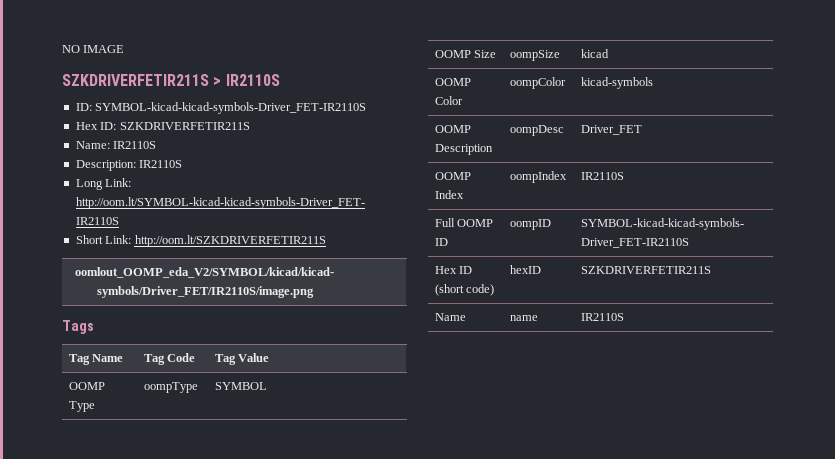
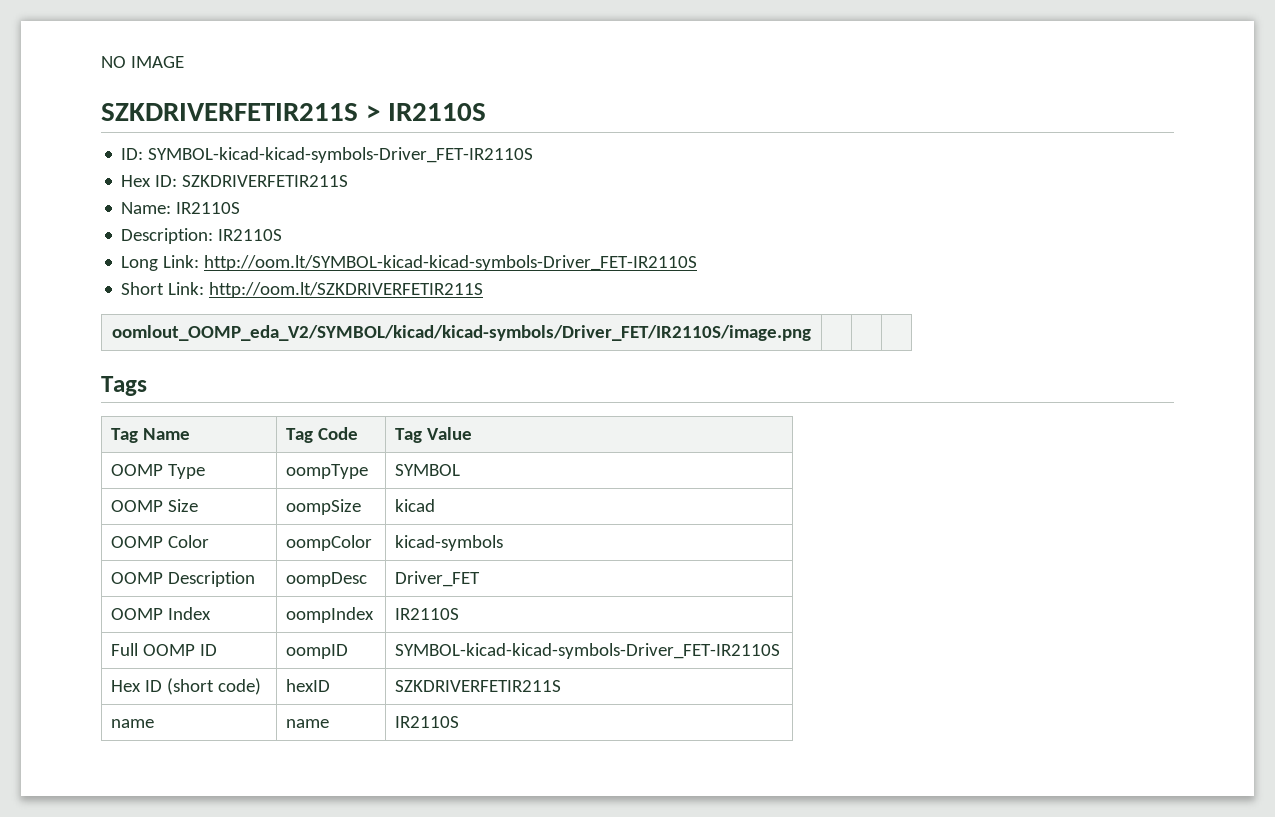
[434,313,466,321] Name -> [111,719,155,728] name

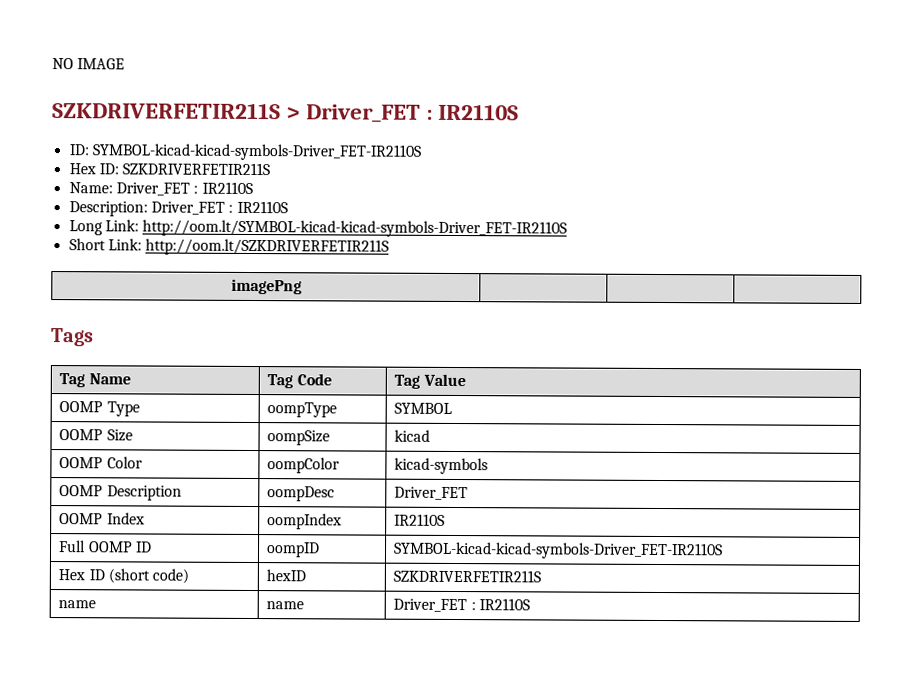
(380, 113) none -> [306,104,434,123] Driver_FET :
(172, 208) none -> [115,182,199,196] Driver_FET :
(214, 236) none -> [150,201,234,215] Driver_FET :
[112,325,811,341] oomlout_OOMP_eda_V2/SYMBOL/kicad/kicad-symbols/Driver_FET/IR2110S/image.png -> [230,278,302,295] imagePng
(330, 723) none -> [393,598,476,613] Driver_FET :

